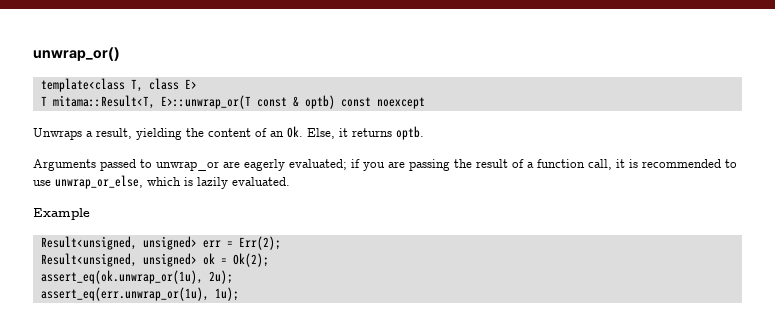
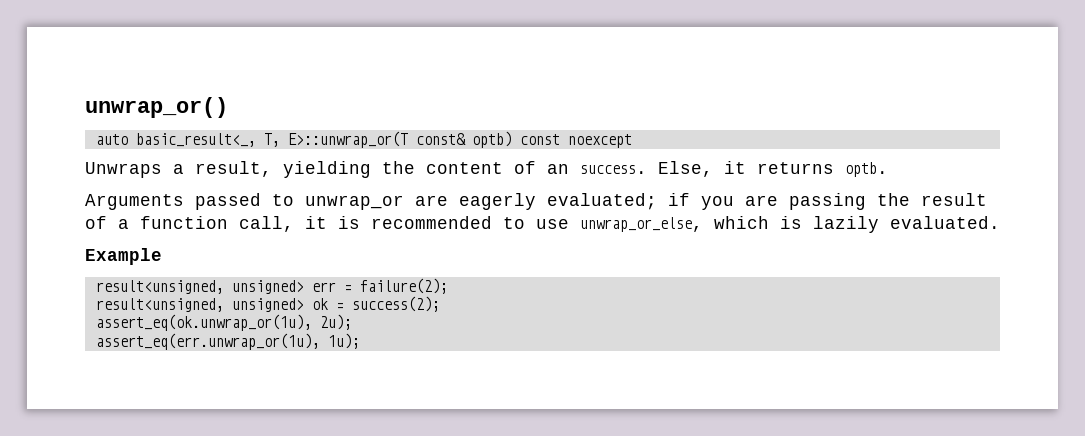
[40,78,197,92] [40,95,299,109] template<class T, class E> // T mitama::Result<T, E>::unwrap_or(T const & -> [95,131,466,148] auto basic_result<_, T, E>::unwrap_or(T const&
[287,126,303,138] Ok. -> [580,165,647,174] success.
[40,236,137,250] Result<unsigned, -> [95,280,224,294] result<unsigned,
[238,236,281,250] [40,253,137,267] Err(2); // Result<unsigned, -> [359,278,448,294] [95,298,224,312] failure(2); // result<unsigned,
[232,253,269,267] Ok(2); -> [351,296,440,312] success(2);

